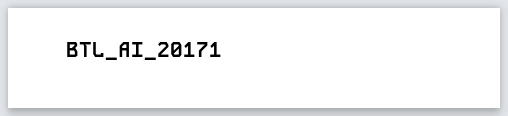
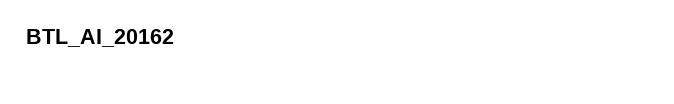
[66,42,222,60] BTL_AI_20171 -> [26,29,174,47] BTL_AI_20162

